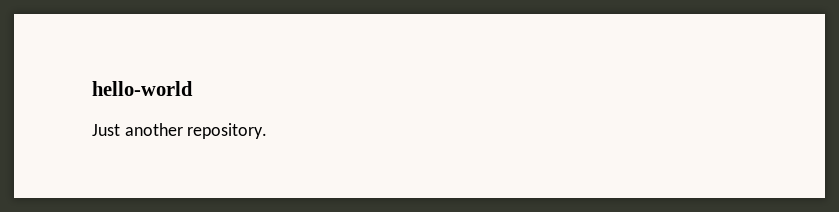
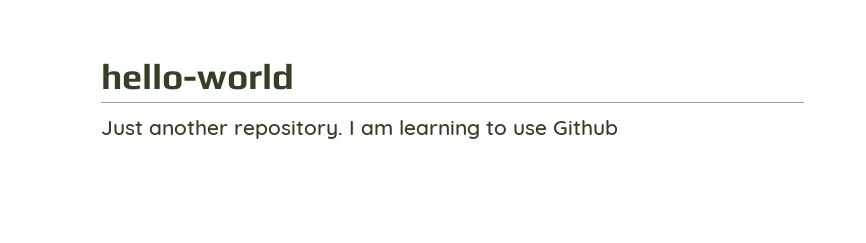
(268, 131) none -> [349,120,618,139] I am learning to use Github

